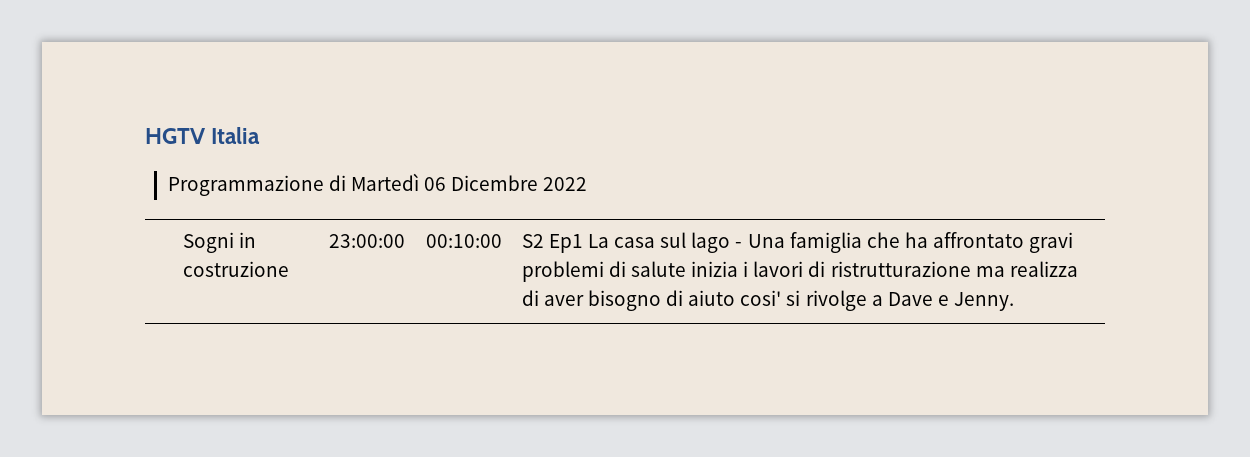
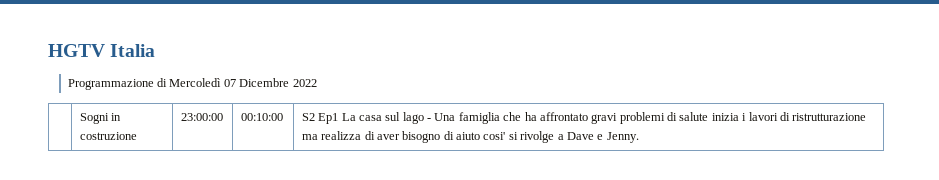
[350,173,447,191] Martedì 06 -> [169,78,236,87] Mercoledì 07

